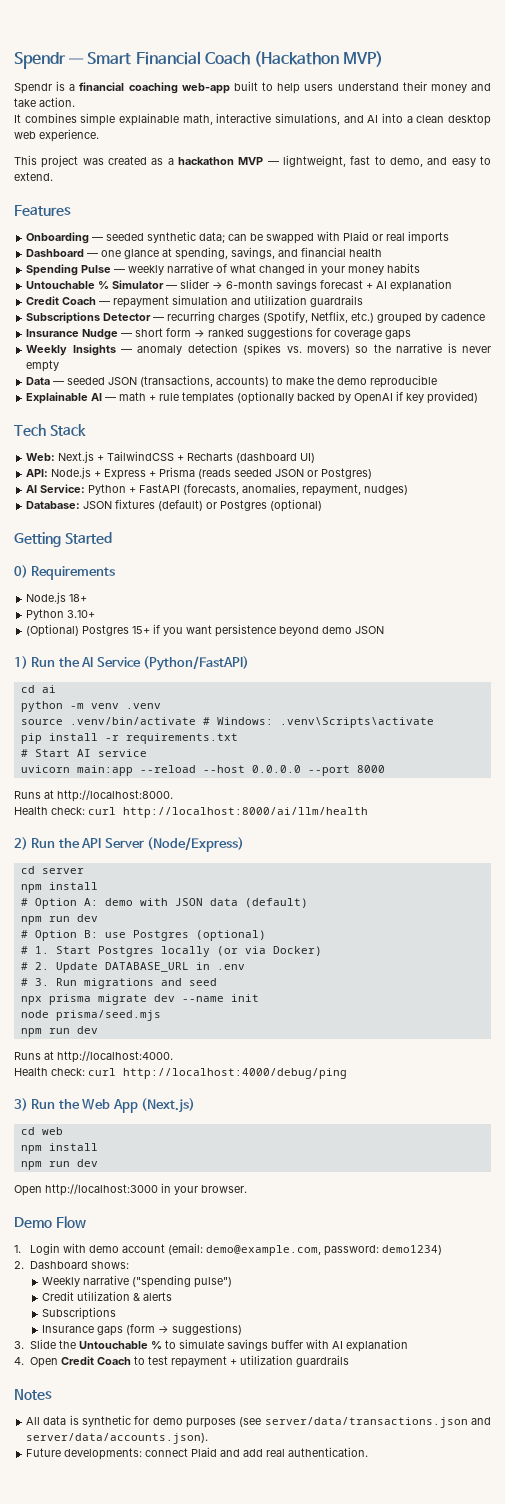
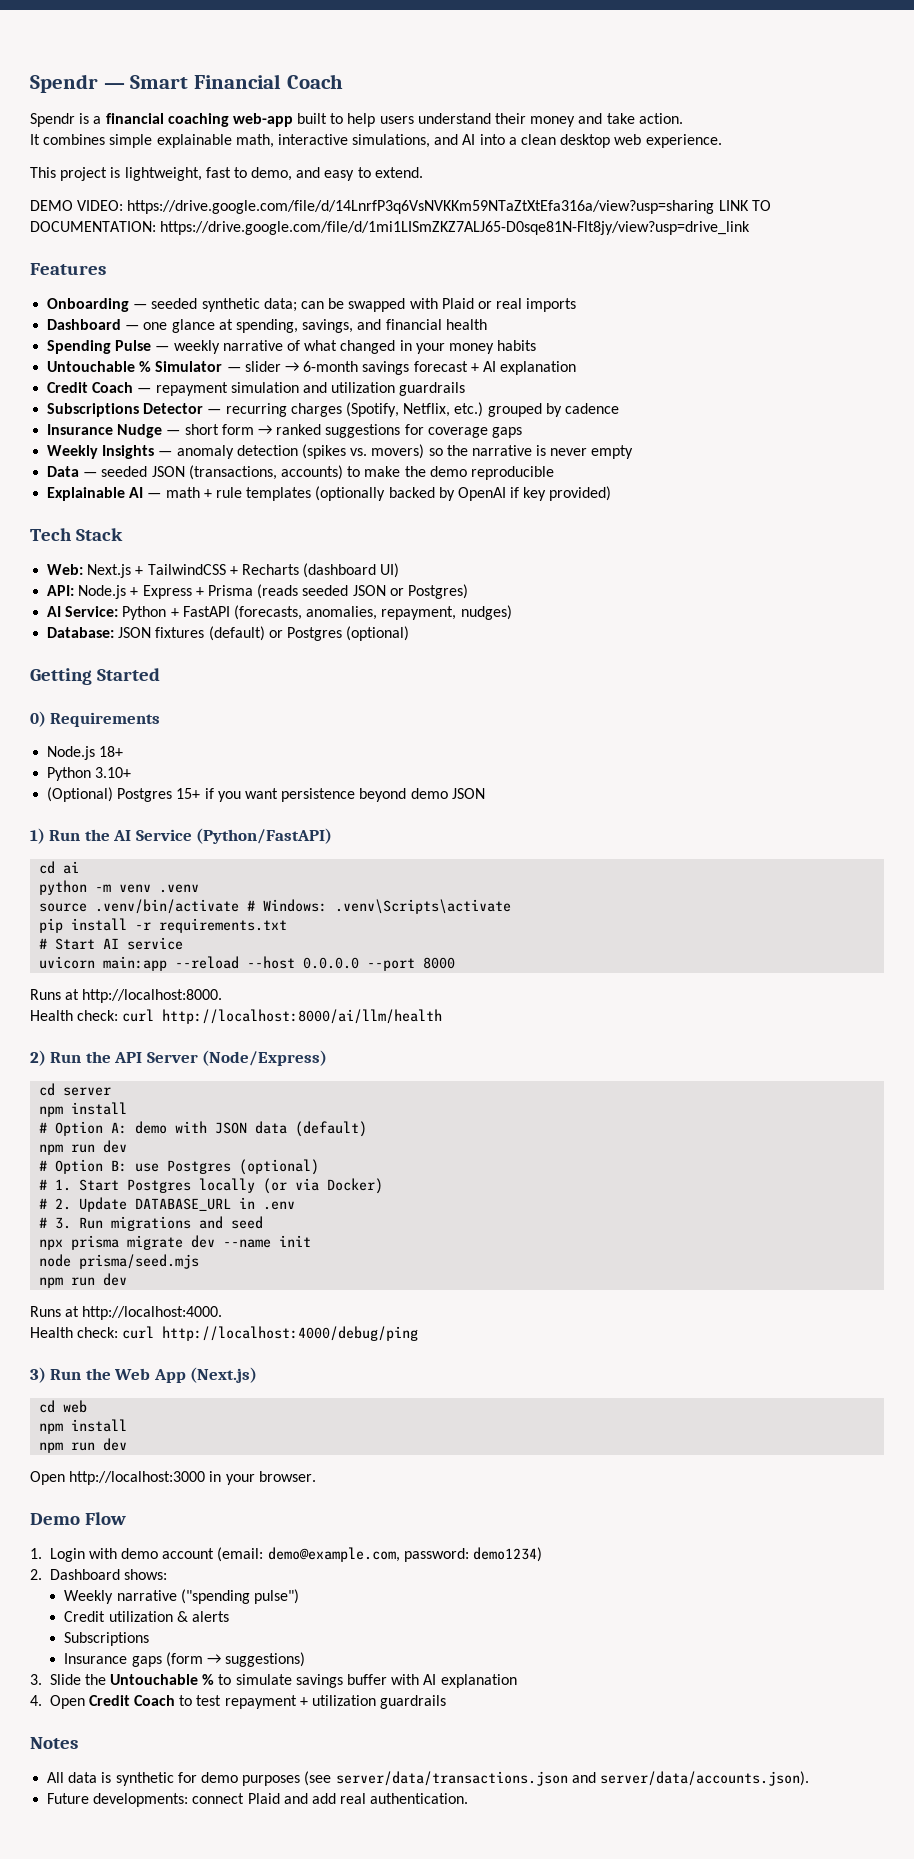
[253,51,384,67] (Hackathon MVP) -> (343, 81) none
[82,156,279,165] was created as a hackathon MVP — -> [110,167,121,178] is
(53, 176) none -> [30,200,771,214] [30,221,751,235] // DEMO VIDEO: https://drive.google.com/file/d/14LnrfP3q6VsNVKKm59NTaZtXtEfa316a/view?usp=sharing LINK TO DOCUMENTATION: https://drive.google.com/file/d/1mi1LISmZKZ7ALJ65-D0sqe81N-Flt8jy/view?usp=drive_link

